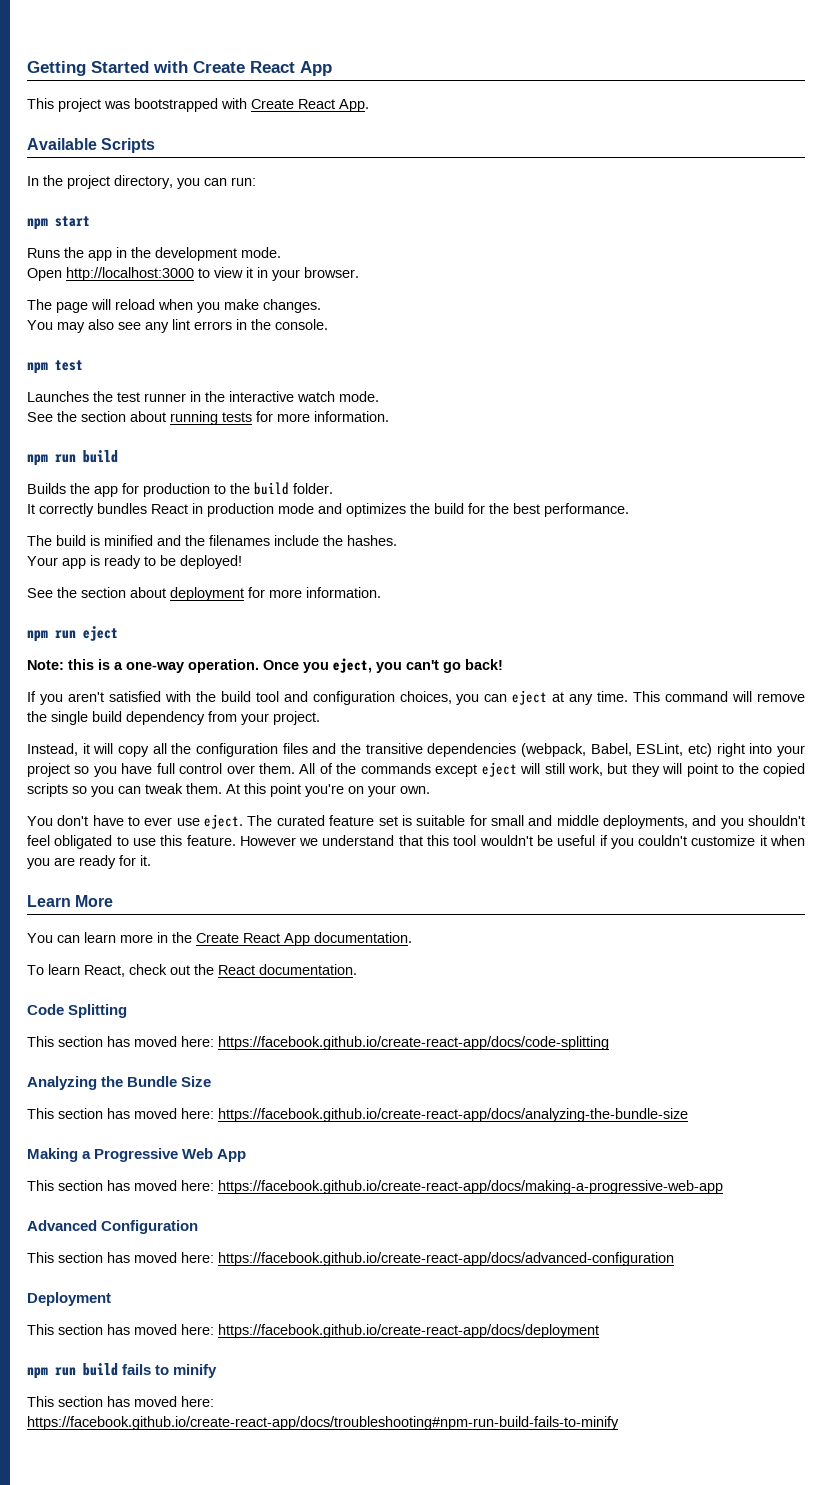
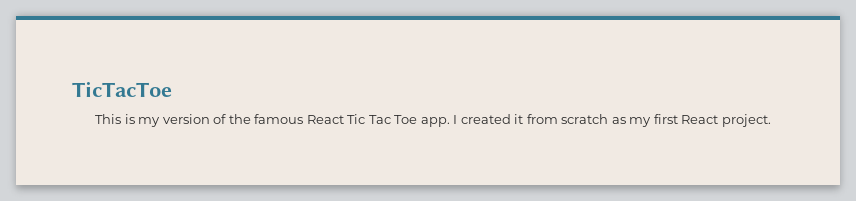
[27,61,332,76] [27,98,369,112] [27,138,156,153] [27,175,256,189] [27,216,90,230] [27,247,281,261] [27,267,359,281] [27,299,321,313] [27,319,328,333] [27,360,83,374] [27,391,379,402] [27,411,389,425] [27,450,118,466] [27,482,333,497] [27,503,629,517] [27,535,397,546] [27,555,242,569] [27,587,381,601] [27,626,118,642] [27,658,503,673] [27,690,806,705] [27,711,320,725] [27,743,805,757] [27,762,805,777] [27,783,430,797] [27,814,806,829] [27,835,805,849] [27,855,151,869] [27,895,114,907] [27,932,412,946] [27,964,357,977] [27,1004,128,1018] [27,1036,609,1050] [27,1076,212,1090] [27,1108,688,1122] [27,1148,247,1162] [27,1180,723,1194] [27,1220,199,1234] [27,1252,674,1266] [27,1292,111,1306] [27,1324,599,1338] [27,1363,218,1379] [27,1396,214,1407] [27,1416,619,1430] Getting Started with Create React App // This project was bootstrapped with Create React App. // Available Scripts // In the project directory, you can run: // npm start // Runs the app in the development mode. // Open http://localhost:3000 to view it in your browser. // The page will reload when you make changes. // You may also see any lint errors in the console. // npm test // Launches the test runner in the interactive watch mode. // See the section about running tests for more information. // npm run build // Builds the app for production to the build folder. // It correctly bundles React in production mode and optimizes the build for the best performance. // The build is minified and the filenames include the hashes. // Your app is ready to be deployed! // See the section about deployment for more information. // npm run eject // Note: this is a one-way operation. Once you eject, you can't go back! // If you aren't satisfied with the build tool and configuration choices, you can eject at any time. This command will remove the single build dependency from your project. // Instead, it will copy all the configuration files and the transitive dependencies (webpack, Babel, ESLint, etc) right into your project so you have full control over them. All of the commands except eject will still work, but they will point to the copied scripts so you can tweak them. At this point you're on your own. // You don't have to ever use eject. The curated feature set is suitable for small and middle deployments, and you shouldn't feel obligated to use this feature. However we understand that this tool wouldn't be useful if you couldn't customize it when you are ready for it. // Learn More // You can learn more in the Create React App documentation. // To learn React, check out the React documentation. // Code Splitting // This section has moved here: https://facebook.github.io/create-react-app/docs/code-splitting // Analyzing the Bundle Size // This section has moved here: https://facebook.github.io/create-react-app/docs/analyzing-the-bundle-size // Making a Progressive Web App // This section has moved here: https://facebook.github.io/create-react-app/docs/making-a-progressive-web-app // Advanced Configuration // This section has moved here: https://facebook.github.io/create-react-app/docs/advanced-configuration // Deployment // This section has moved here: https://facebook.github.io/create-react-app/docs/deployment // npm run build fails to minify // This section has moved here: https://facebook.github.io/create-react-app/docs/troubleshooting#npm-run-build-fails-to-minify -> [72,81,172,97] [95,114,771,127] TicTacToe // This is my version of the famous React Tic Tac Toe app. I created it from scratch as my first React project.

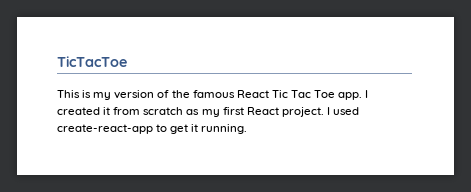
(771, 120) none -> [326,107,360,115] [57,124,248,134] I used create-react-app to get it running.

